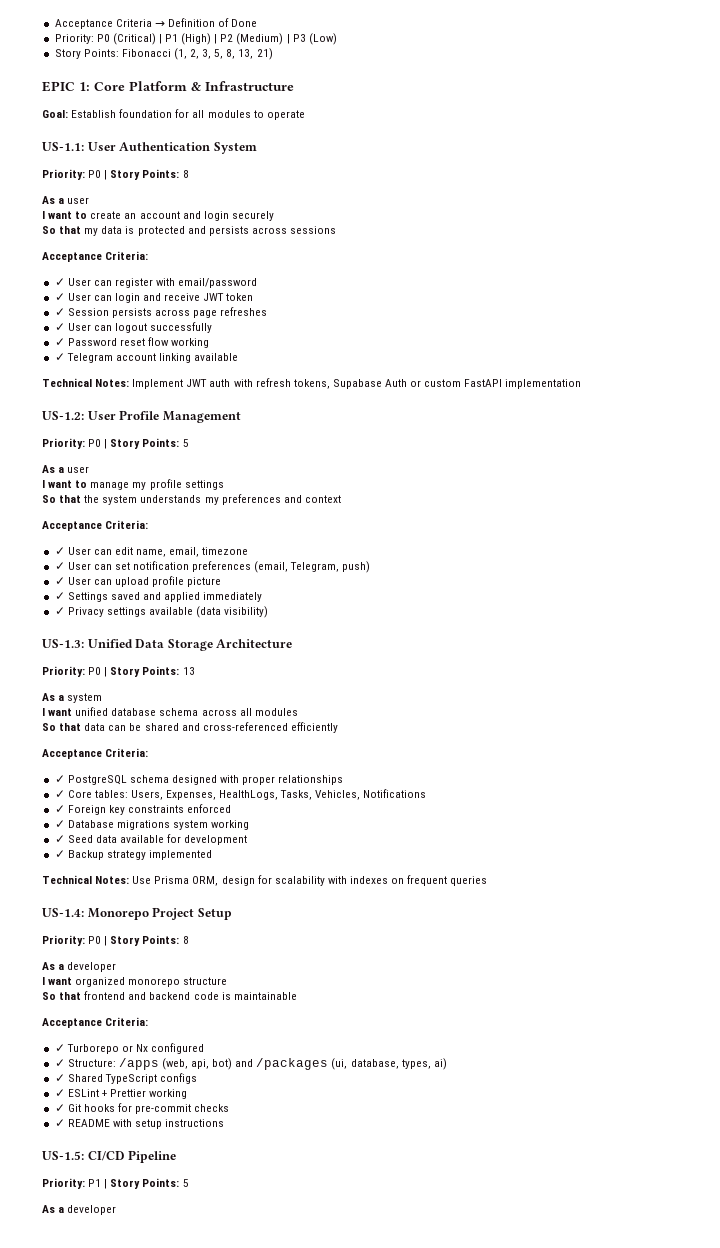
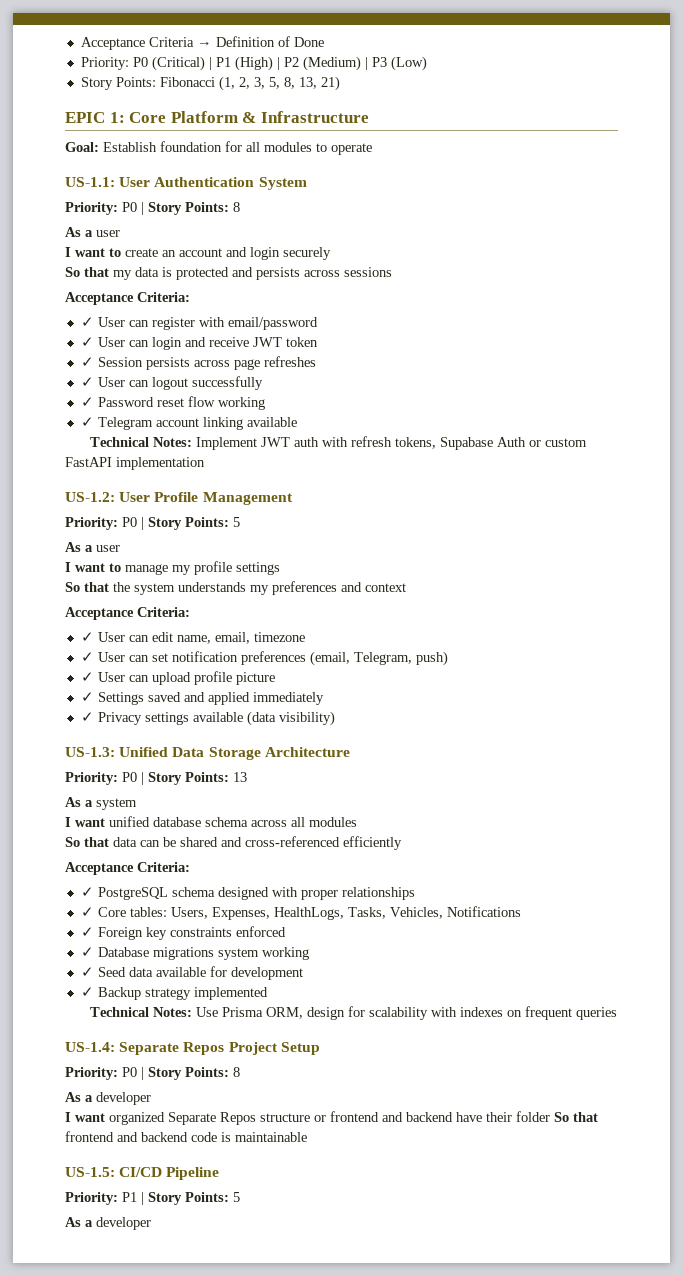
[87,908,149,920] Monorepo -> [119,1042,225,1055] Separate Repos
[128,978,181,987] monorepo -> [168,1112,256,1125] Separate Repos
(228, 981) // -> [314,1111,550,1122] or frontend and backend have their folder
[42,1017,149,1028] [54,1043,205,1054] [54,1058,447,1070] [54,1073,197,1084] [54,1089,188,1099] [54,1103,230,1114] [54,1119,225,1129] // Acceptance Criteria: // ✓ Turborepo or Nx configured // ✓ Structure: /apps (web, api, bot) and /packages (ui, database, types, ai) // ✓ Shared TypeScript configs // ✓ ESLint + Prettier working // ✓ Git hooks for pre-commit checks // ✓ README with setup instructions -> (307, 1137) none

